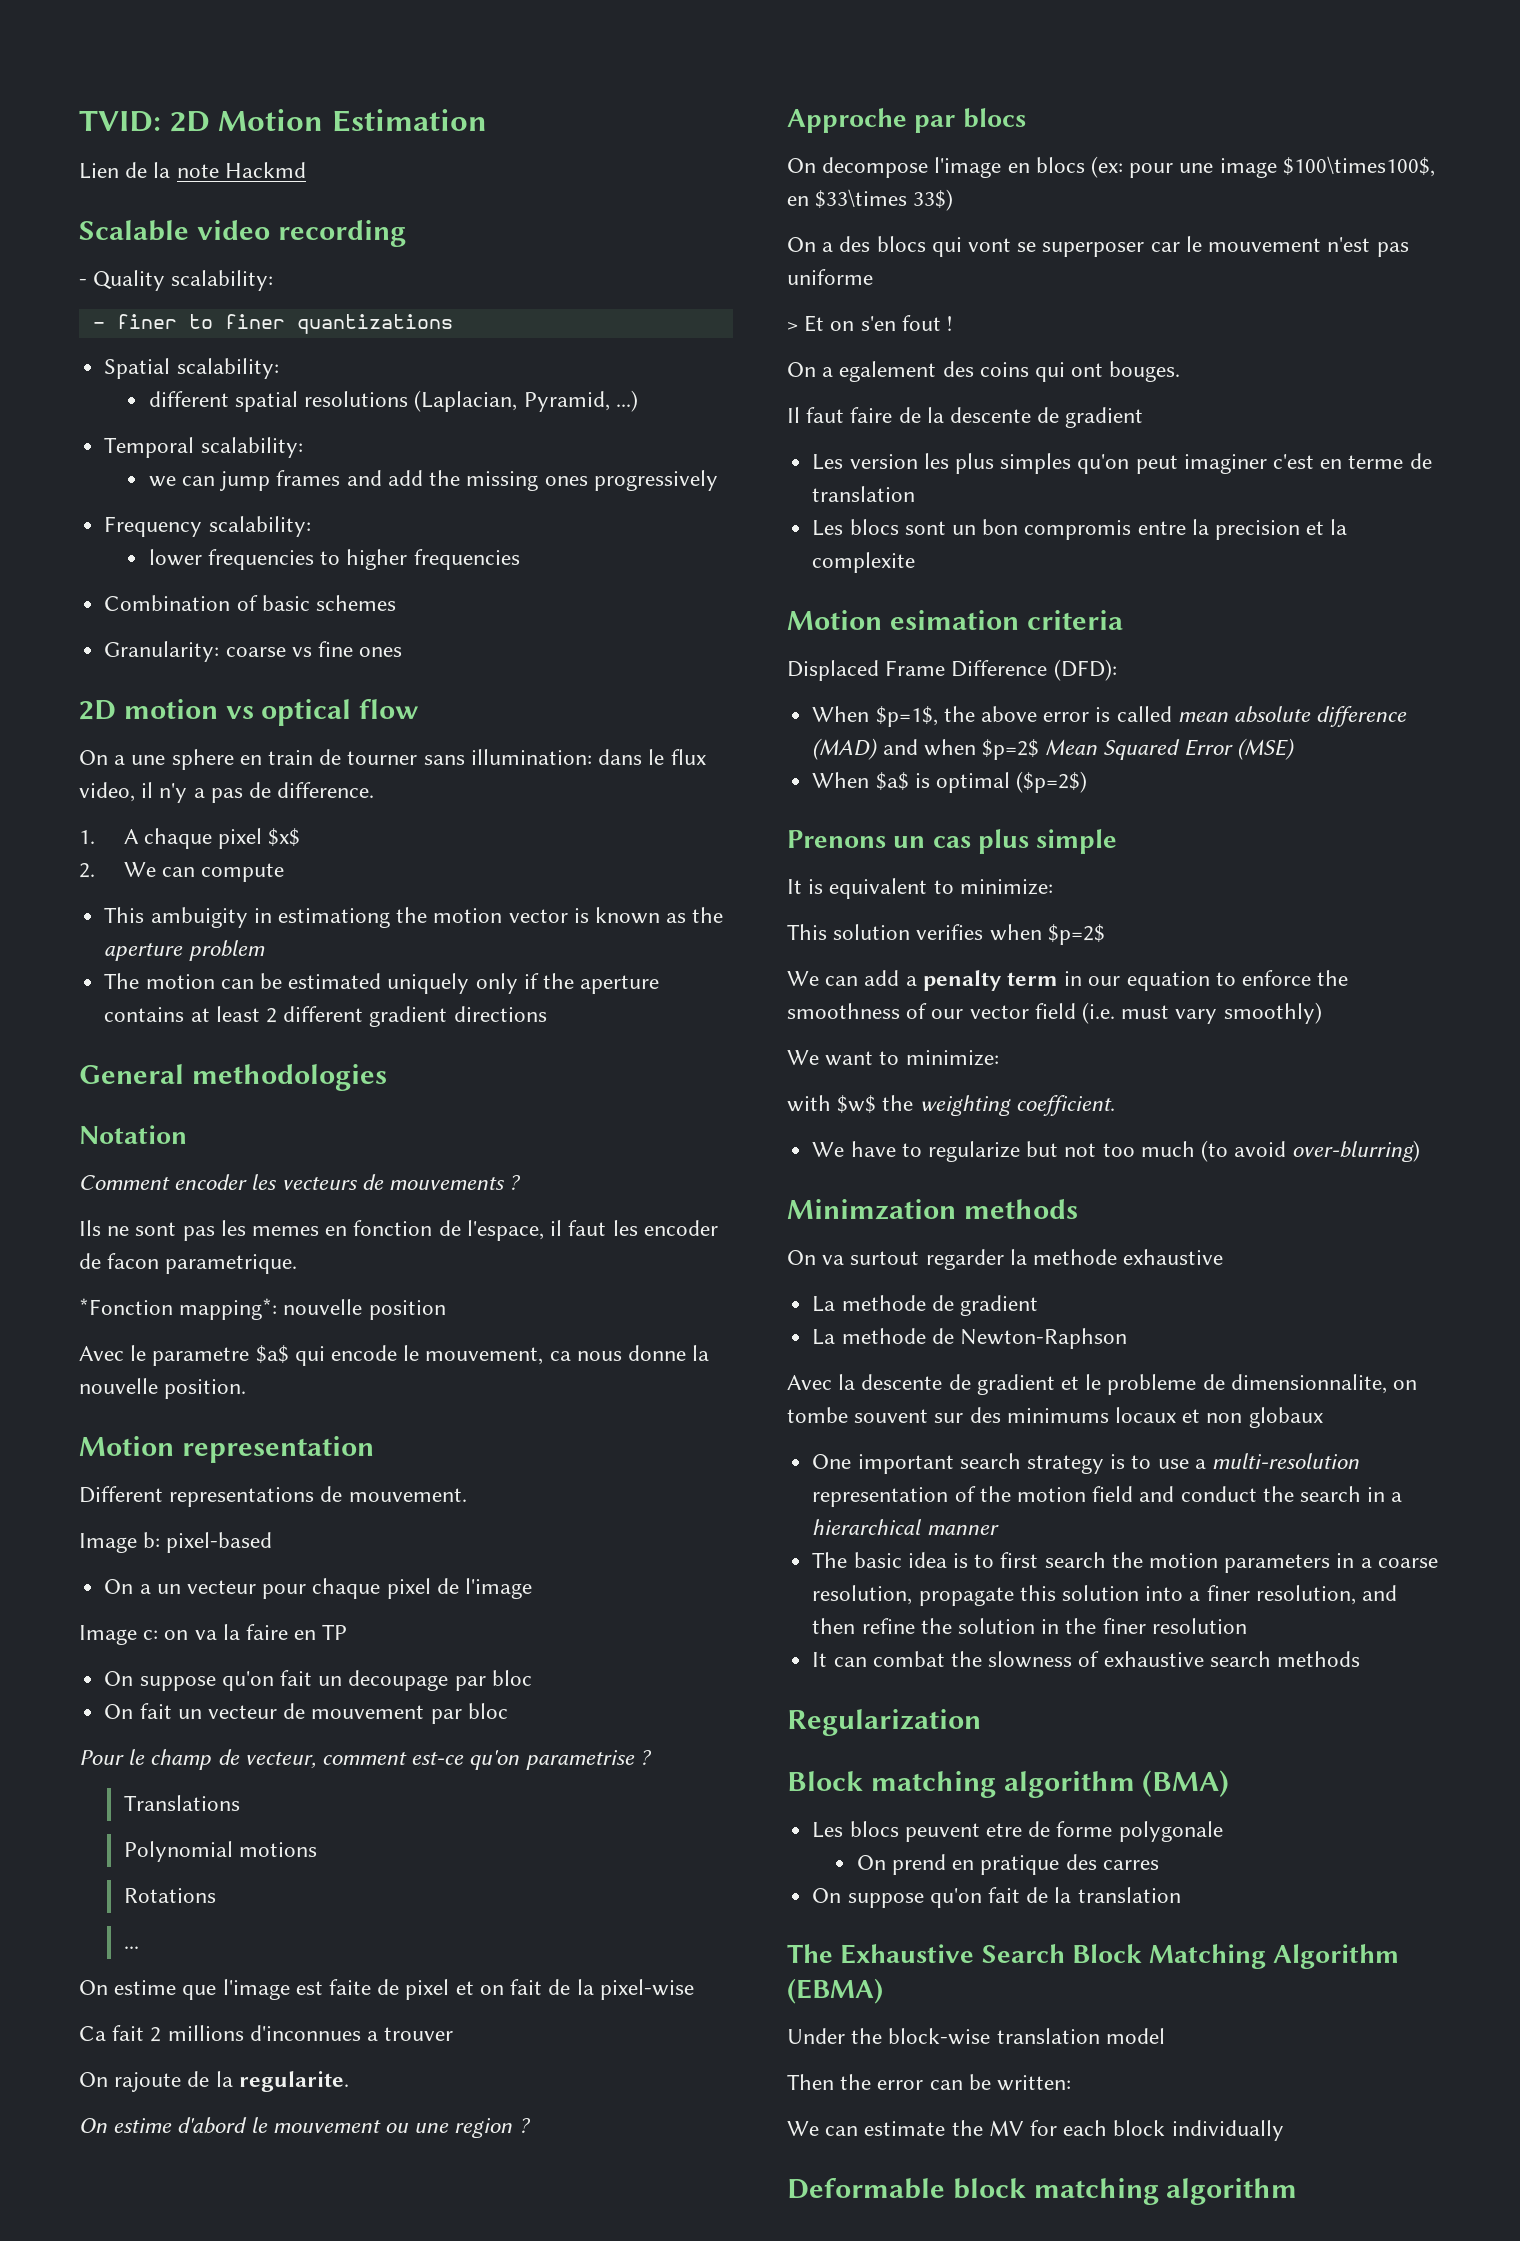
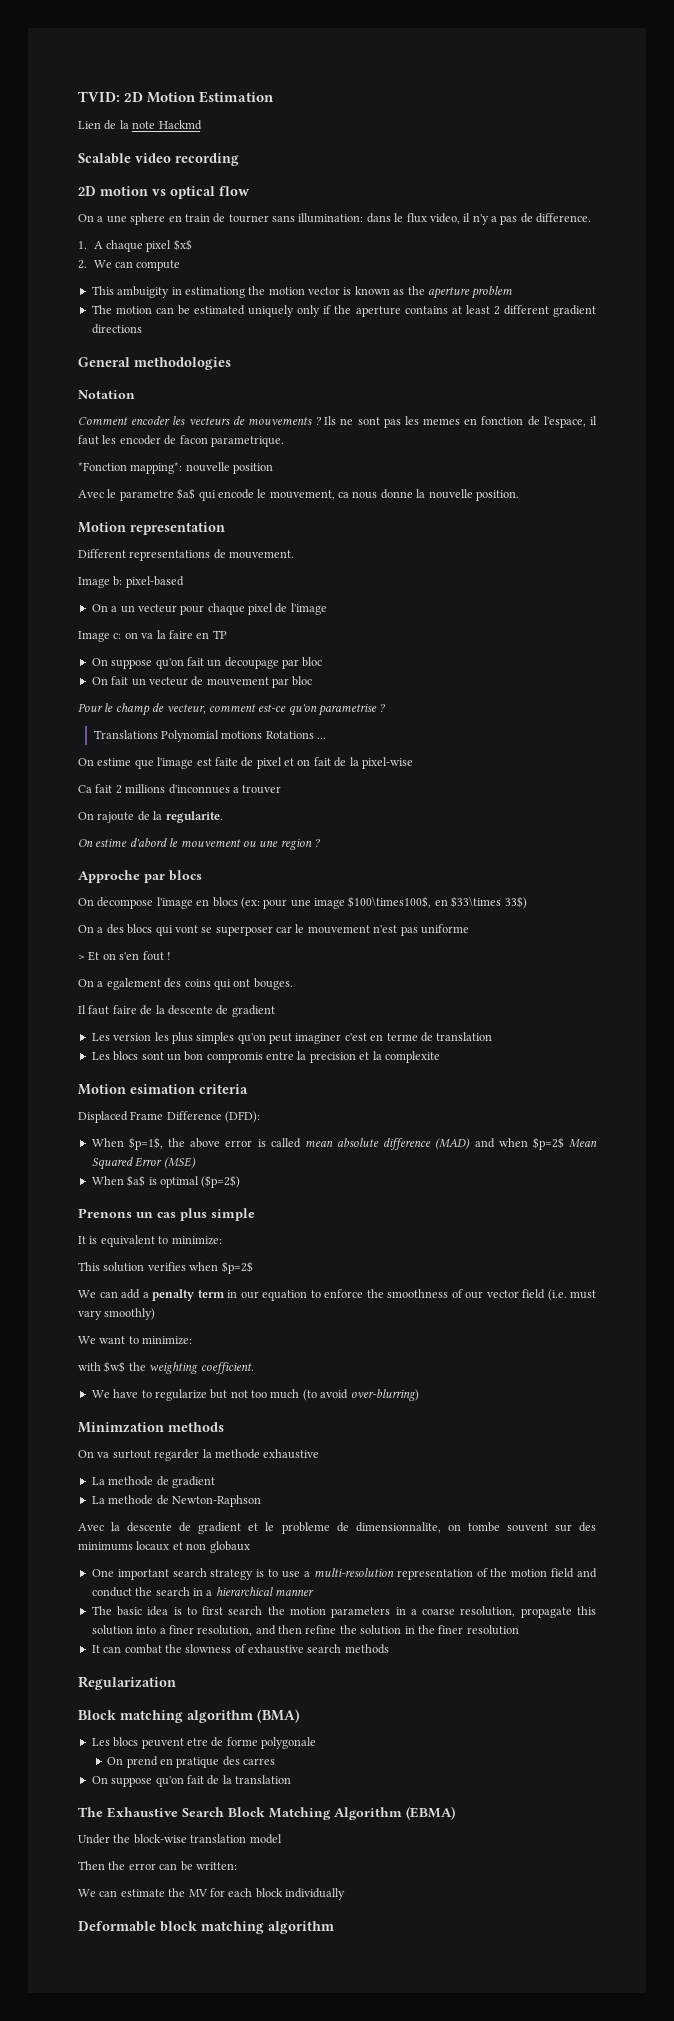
[79,270,274,291] [92,314,453,334] [104,358,279,379] [148,390,638,412] [104,437,303,458] [148,470,718,491] [104,516,311,537] [148,549,520,570] [104,595,396,611] [104,641,403,662] // - Quality scalability: // - finer to finer quantizations // Spatial scalability: // different spatial resolutions (Laplacian, Pyramid, ...) // Temporal scalability: // we can jump frames and add the missing ones progressively // Frequency scalability: // lower frequencies to higher frequencies // Combination of basic schemes // Granularity: coarse vs fine ones -> (239, 159) none
(522, 1182) // -> (323, 421) none
(240, 1803) // -> (158, 734) none
(317, 1849) // -> (263, 735) none
(216, 1895) // -> (314, 735) none

